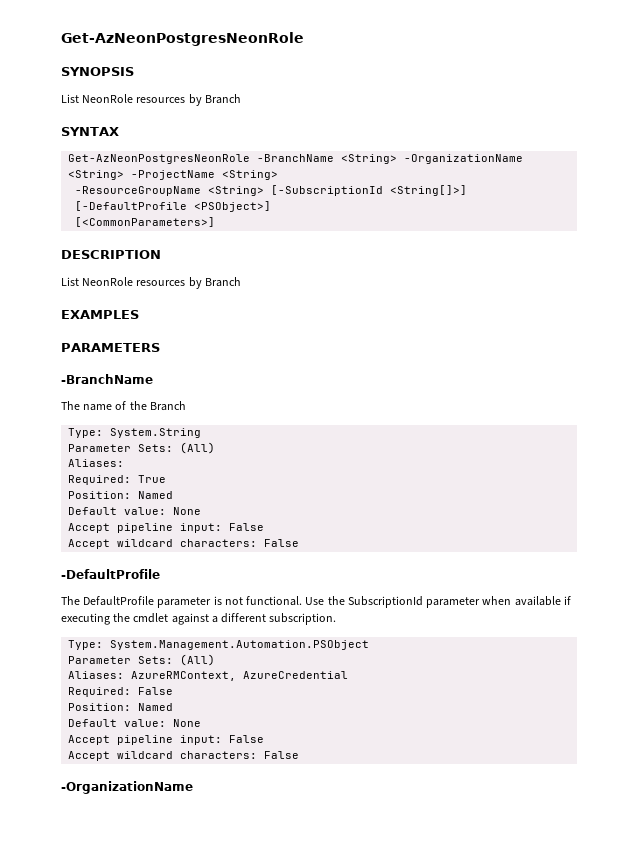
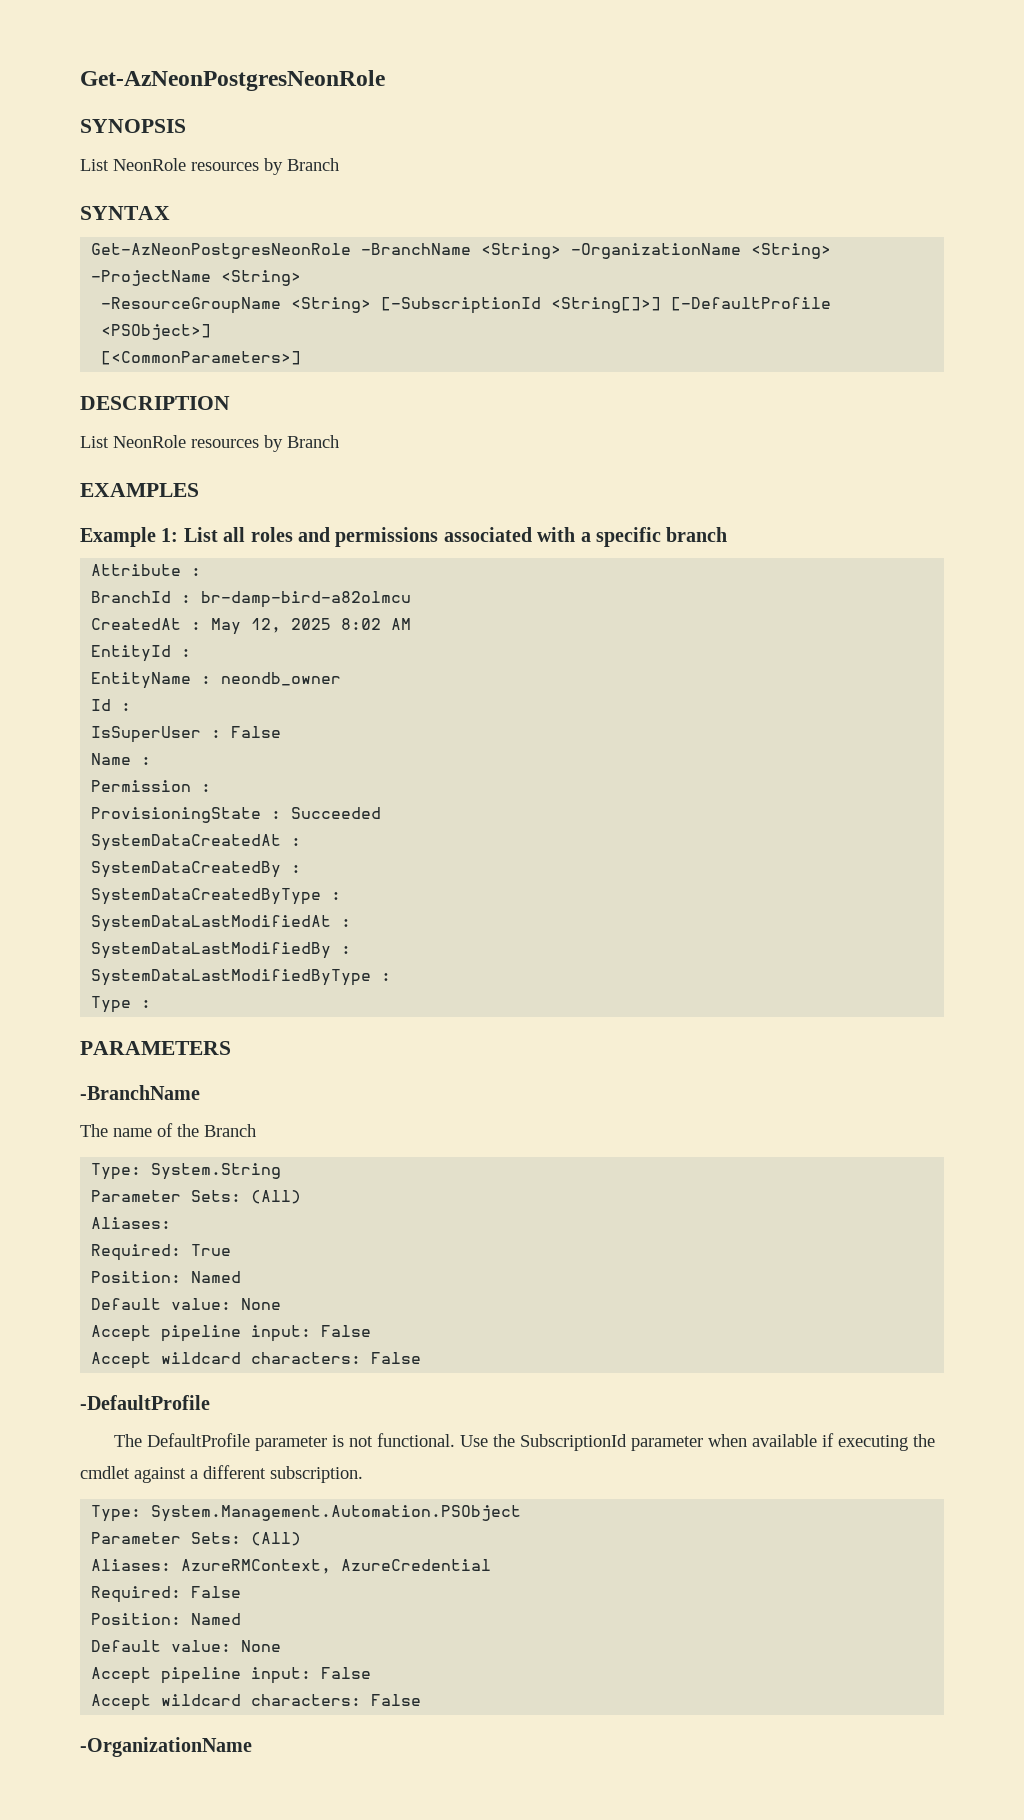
(139, 314) none -> [80,527,728,547] [91,564,202,576] [91,591,412,608] [91,618,412,635] [91,645,192,662] [91,672,342,689] [91,699,132,711] [91,726,282,743] [91,753,152,765] [91,780,212,792] [91,807,382,823] [91,834,302,851] [91,861,302,878] [91,888,342,905] [91,915,352,932] [91,942,352,959] [91,969,392,986] [91,996,152,1013] // Example 1: List all roles and permissions associated with a specific branch // Attribute : // BranchId : br-damp-bird-a82olmcu // CreatedAt : May 12, 2025 8:02 AM // EntityId : // EntityName : neondb_owner // Id : // IsSuperUser : False // Name : // Permission : // ProvisioningState : Succeeded // SystemDataCreatedAt : // SystemDataCreatedBy : // SystemDataCreatedByType : // SystemDataLastModifiedAt : // SystemDataLastModifiedBy : // SystemDataLastModifiedByType : // Type :

